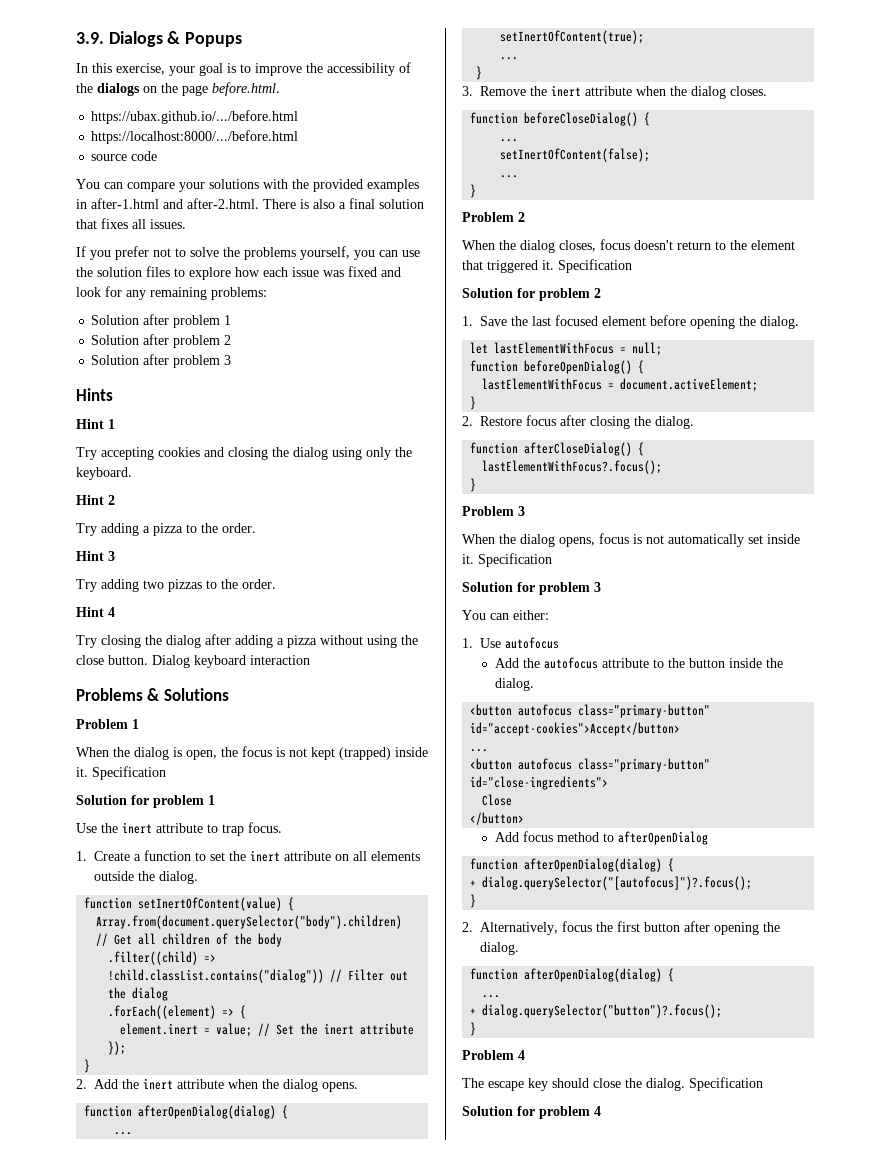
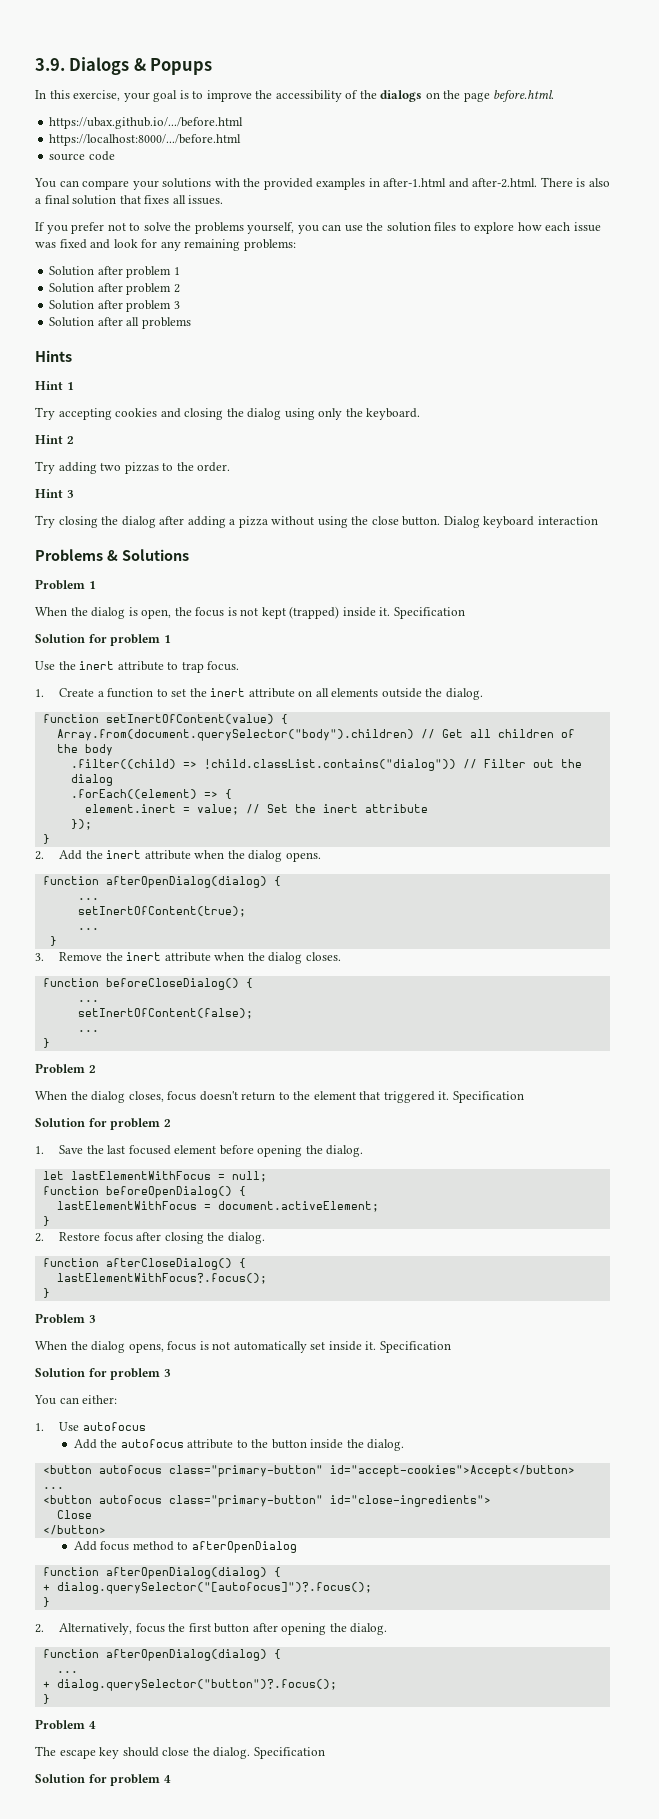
(232, 360) none -> [49,317,191,329] // Solution after all problems
[76,523,256,536] [76,551,115,561] // Try adding a pizza to the order. // Hint 3 -> (74, 440) none
[108,607,115,617] 4 -> [66,490,74,498] 3

